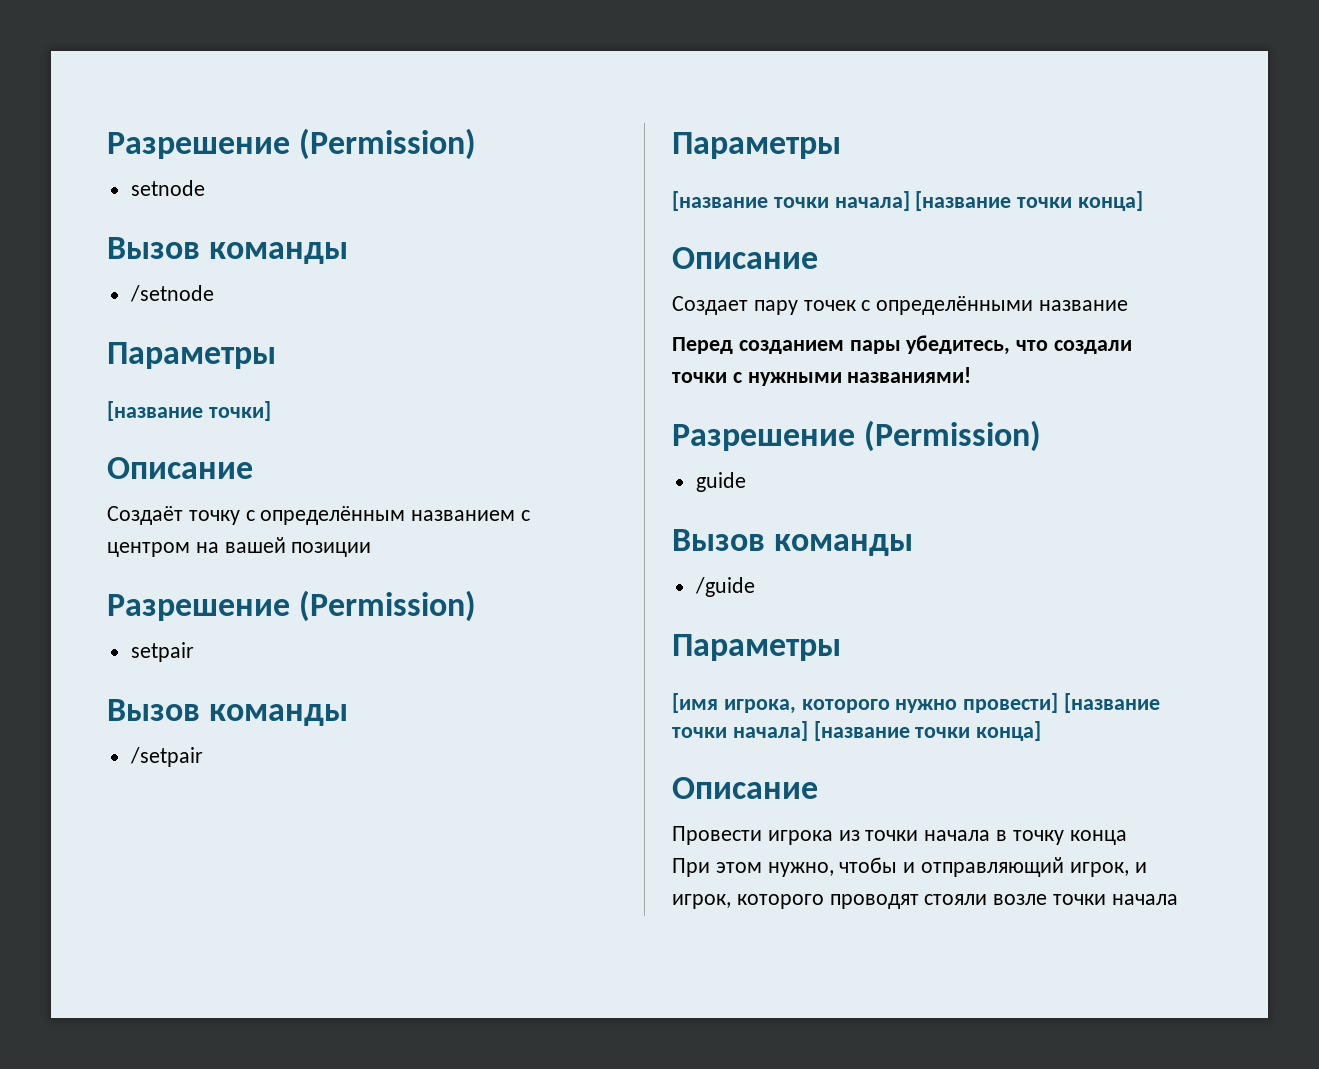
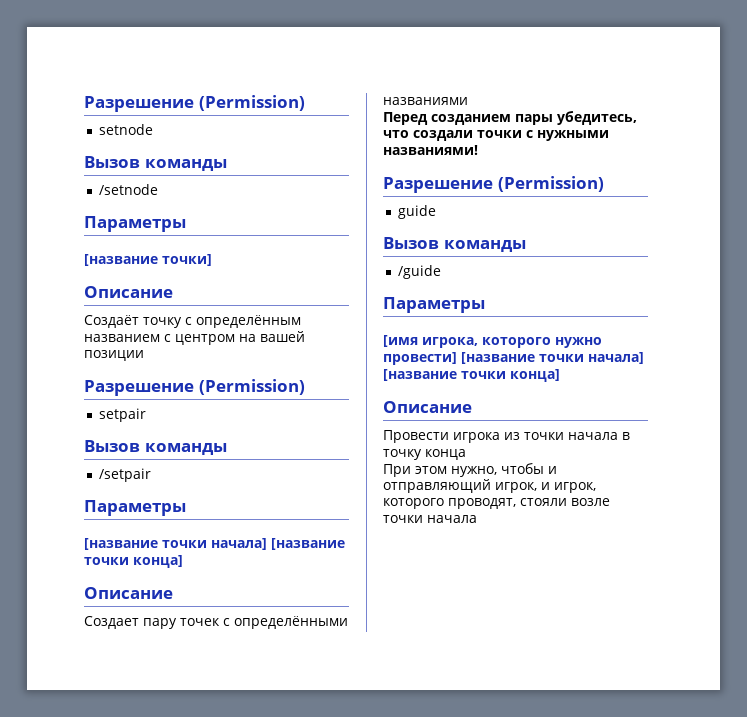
[1039,300,1129,311] название -> [383,97,468,105] названиями
[829,894,919,909] проводят -> [448,498,516,509] проводят,

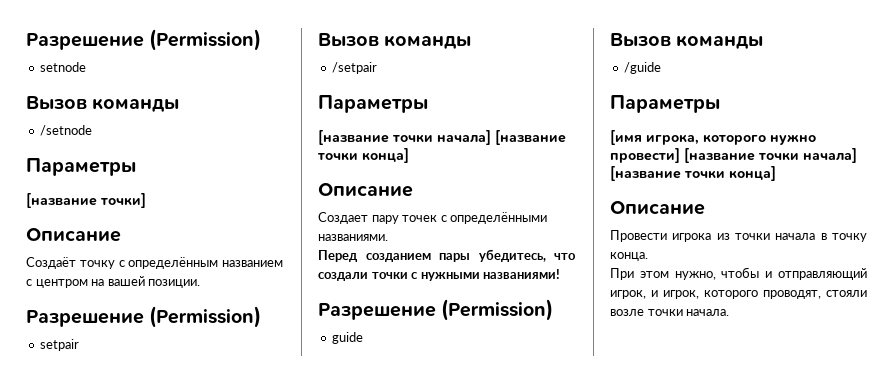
[84,350,144,361] позиции -> [148,279,201,288] позиции.
[383,97,468,105] названиями -> [318,234,388,241] названиями.
[425,449,466,460] конца -> [610,252,648,261] конца.
[427,515,477,523] начала -> [686,309,730,316] начала.

